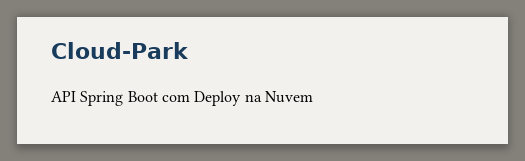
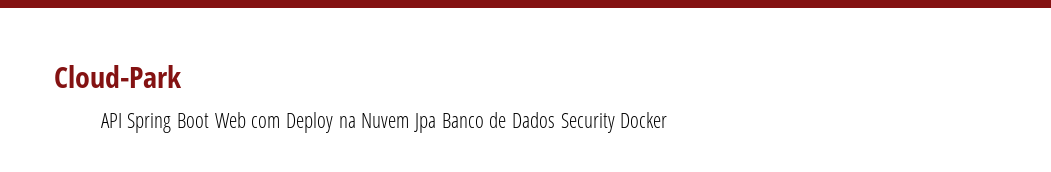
(158, 96) none -> [214,112,246,128] Web
(313, 97) none -> [413,112,668,133] Jpa Banco de Dados Security Docker

